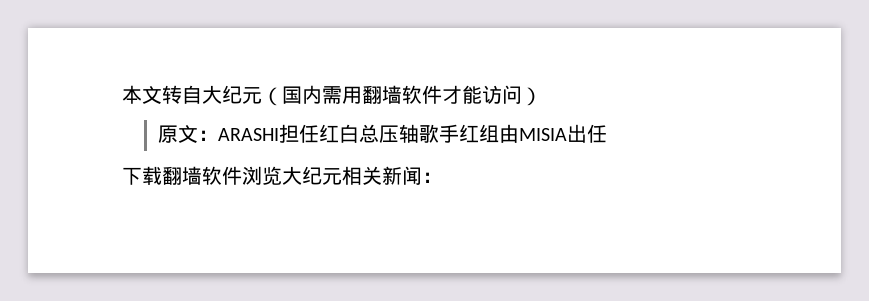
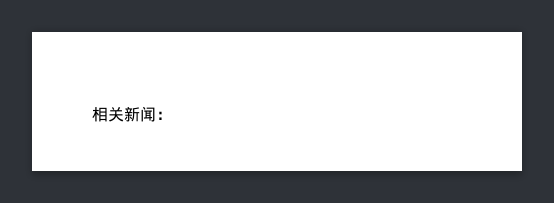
[122,85,542,106] [158,124,608,143] [122,166,342,185] 本文转自大纪元（国内需用翻墙软件才能访问） // 原文：ARASHI担任红白总压轴歌手红组由MISIA出任 // 下载翻墙软件浏览大纪元 -> (92, 114) none

